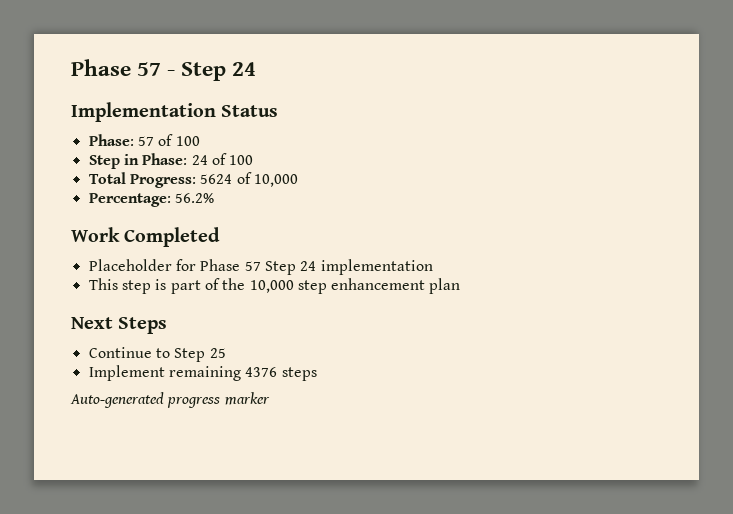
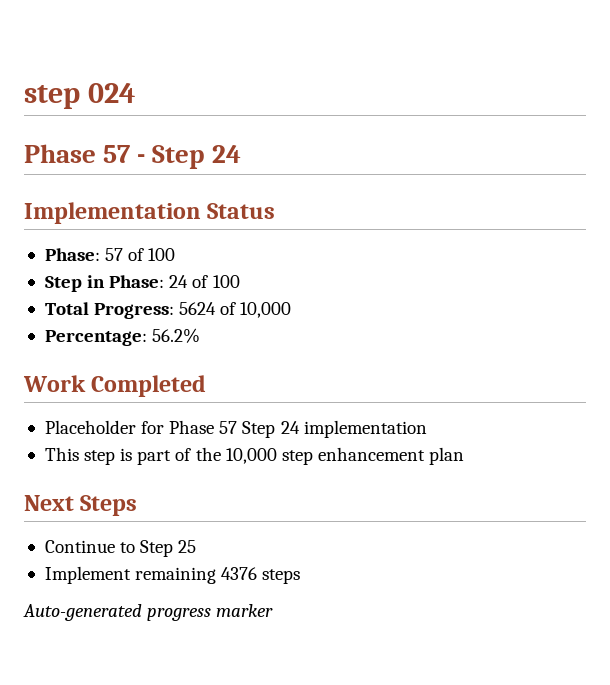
(71, 67) none -> [24,83,137,109] step 024 //

